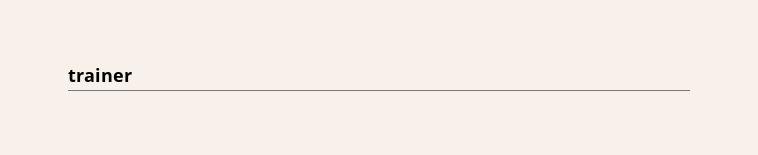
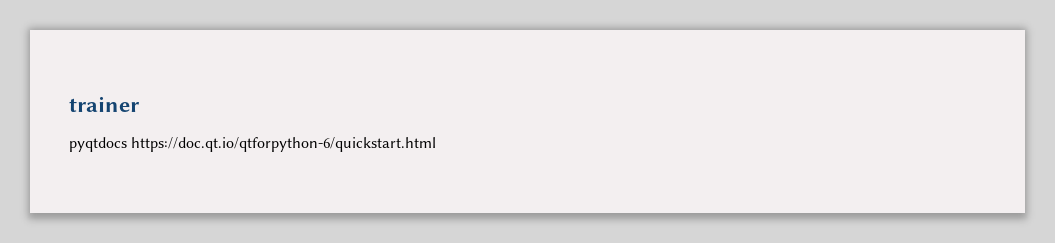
(132, 75) none -> [69,137,437,152] // pyqtdocs https://doc.qt.io/qtforpython-6/quickstart.html

